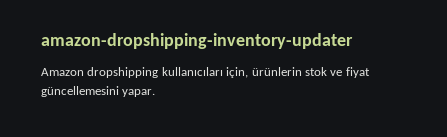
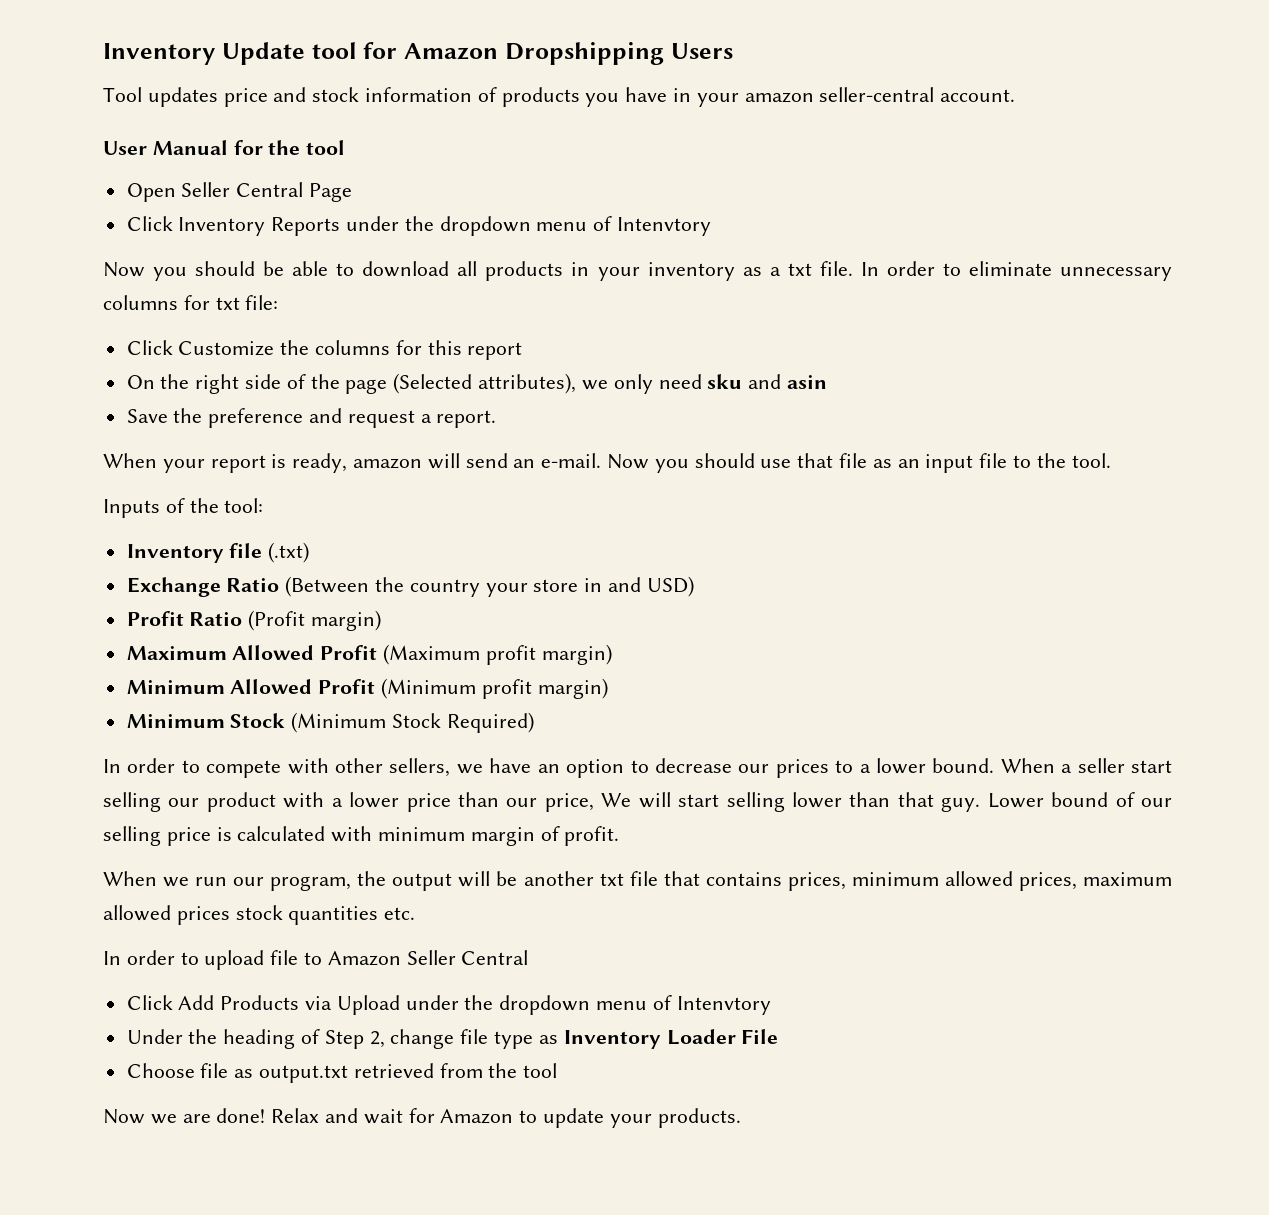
[41,33,353,49] [41,67,370,78] [41,86,156,97] amazon-dropshipping-inventory-updater // Amazon dropshipping kullanıcıları için, ürünlerin stok ve fiyat güncellemesini yapar. -> [103,42,733,65] [103,87,1016,107] [103,140,346,155] [126,182,353,202] [126,216,712,236] [103,261,1172,281] [103,295,279,310] [126,340,523,360] [126,373,827,394] [126,408,497,428] [103,453,1111,473] [103,498,264,518] [126,542,310,563] [126,576,694,597] [126,610,382,631] [126,644,612,665] [126,678,608,699] [126,712,534,733] [103,758,1172,778] [103,792,1173,812] [103,826,620,846] [103,871,1172,891] [103,905,416,925] [103,950,529,970] [126,995,771,1015] [126,1029,779,1049] [126,1063,558,1083] [103,1108,741,1128] Inventory Update tool for Amazon Dropshipping Users // Tool updates price and stock information of products you have in your amazon seller-central account. // User Manual for the tool // Open Seller Central Page // Click Inventory Reports under the dropdown menu of Intenvtory // Now you should be able to download all products in your inventory as a txt file. In order to eliminate unnecessary columns for txt file: // Click Customize the columns for this report // On the right side of the page (Selected attributes), we only need sku and asin // Save the preference and request a report. // When your report is ready, amazon will send an e-mail. Now you should use that file as an input file to the tool. // Inputs of the tool: // Inventory file (.txt) // Exchange Ratio (Between the country your store in and USD) // Profit Ratio (Profit margin) // Maximum Allowed Profit (Maximum profit margin) // Minimum Allowed Profit (Minimum profit margin) // Minimum Stock (Minimum Stock Required) // In order to compete with other sellers, we have an option to decrease our prices to a lower bound. When a seller start selling our product with a lower price than our price, We will start selling lower than that guy. Lower bound of our selling price is calculated with minimum margin of profit. // When we run our program, the output will be another txt file that contains prices, minimum allowed prices, maximum allowed prices stock quantities etc. // In order to upload file to Amazon Seller Central // Click Add Products via Upload under the dropdown menu of Intenvtory // Under the heading of Step 2, change file type as Inventory Loader File // Choose file as output.txt retrieved from the tool // Now we are done! Relax and wait for Amazon to update your products.

